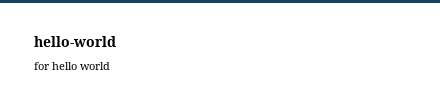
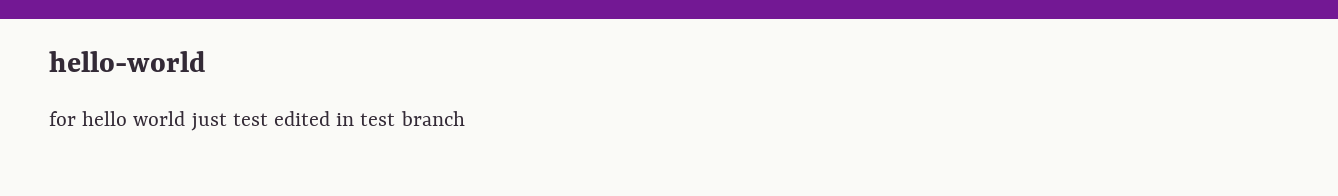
(110, 66) none -> [190,111,465,131] just test edited in test branch

